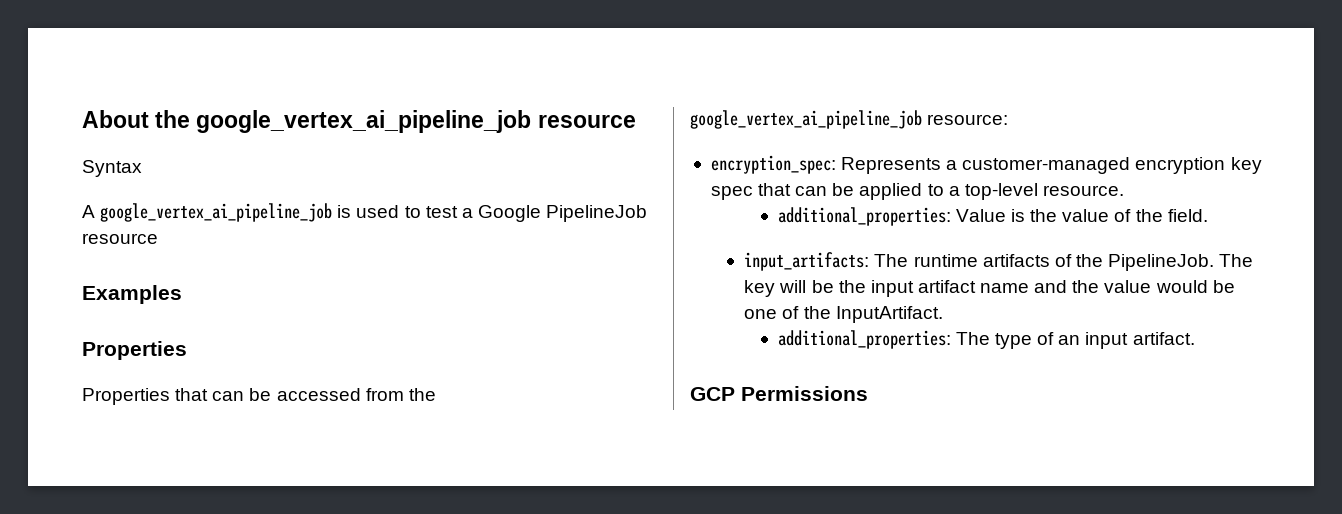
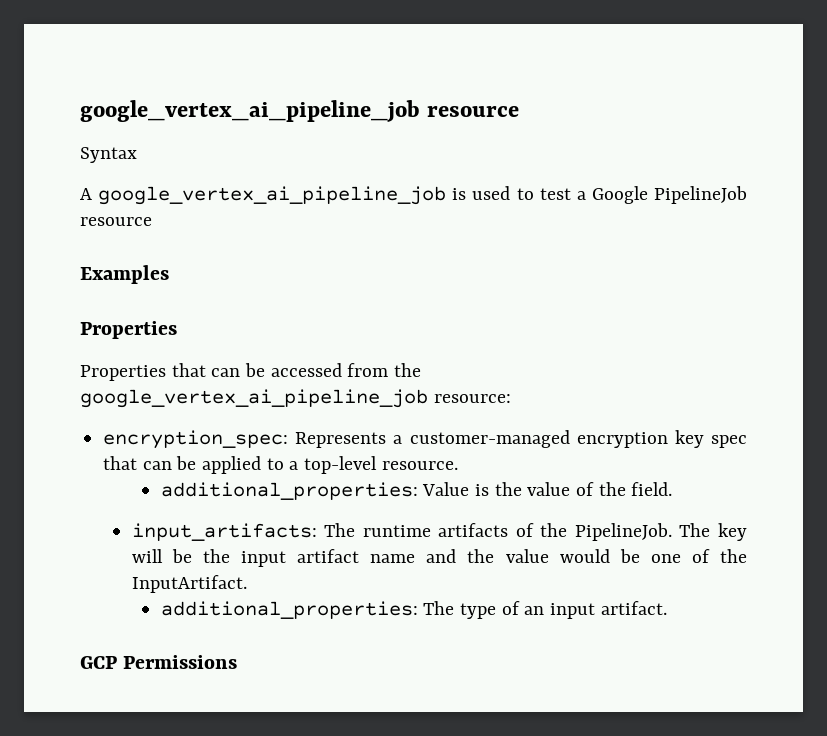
[82,110,191,128] About the -> (80, 111) none

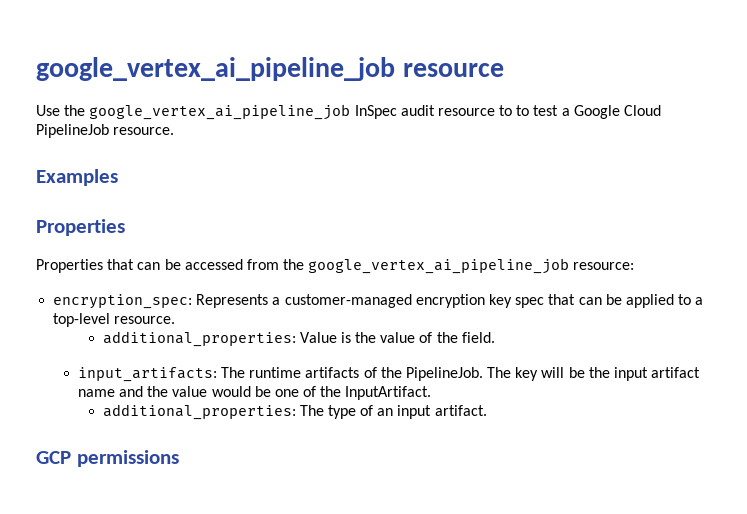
[80,147,137,163] [80,186,511,205] Syntax // A google_vertex_ai_pipeline_job is used -> [36,104,513,120] Use the google_vertex_ai_pipeline_job InSpec audit resource to
[654,186,747,204] [80,217,152,226] PipelineJob resource -> [624,105,662,116] [36,124,175,138] Cloud PipelineJob resource.
[123,655,238,669] Permissions -> [76,450,179,467] permissions

